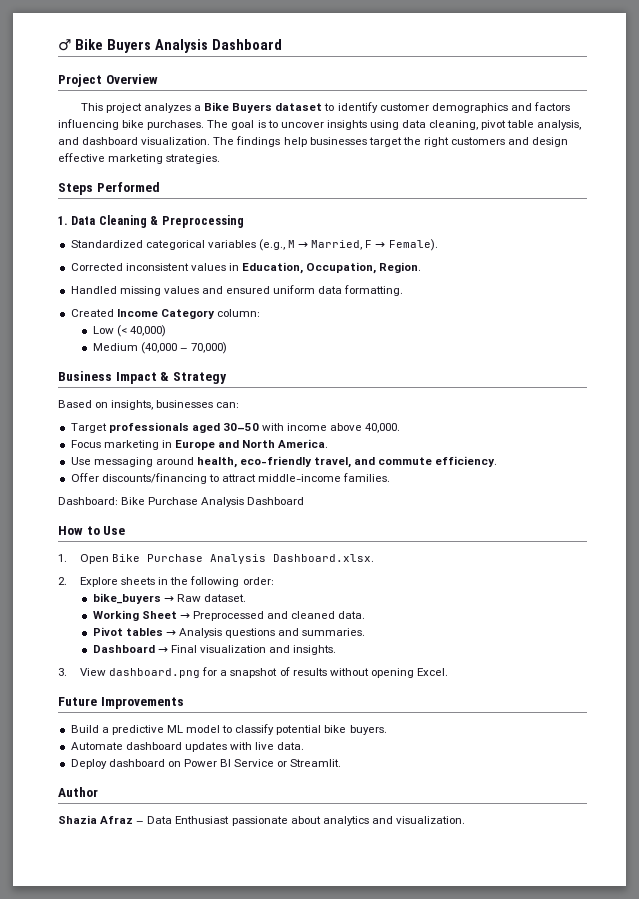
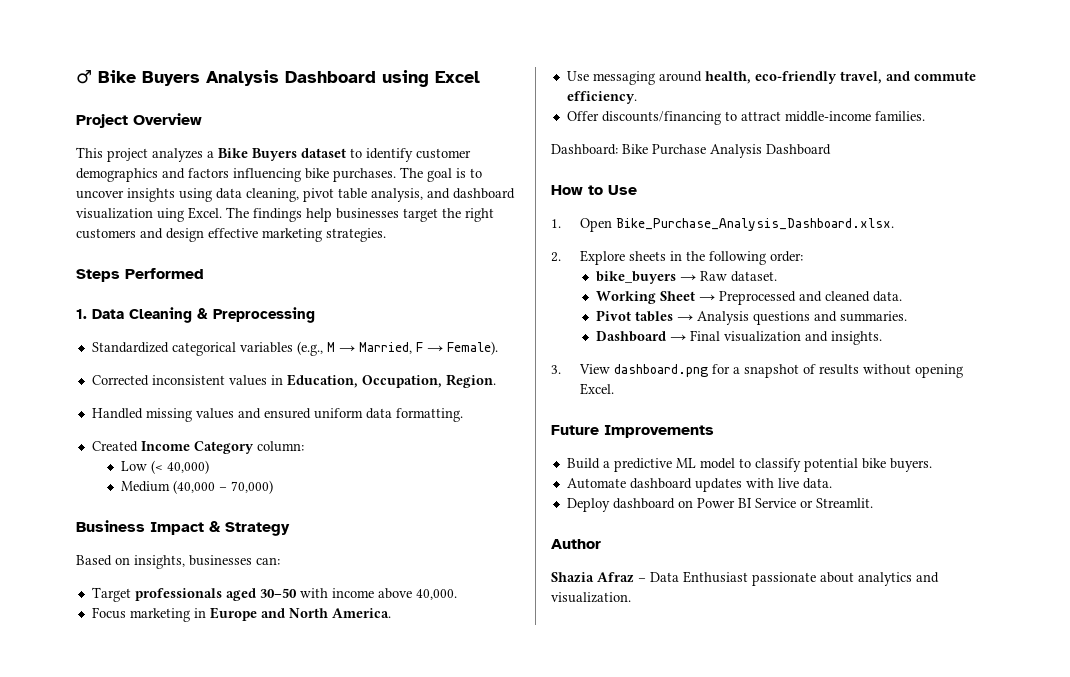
(282, 44) none -> [382,70,480,87] using Excel
[141,137,211,145] visualization. -> [76,207,222,222] visualization uing Excel.
[112,554,375,564] Bike Purchase Analysis Dashboard.xlsx. -> [615,218,894,231] Bike_Purchase_Analysis_Dashboard.xlsx.

